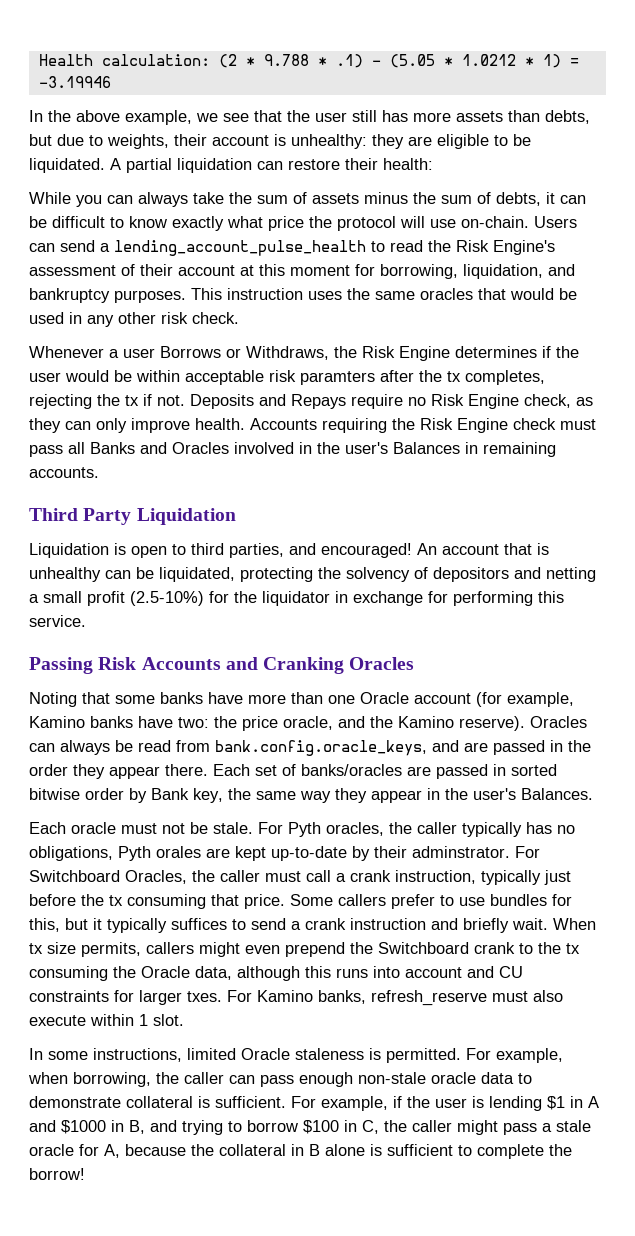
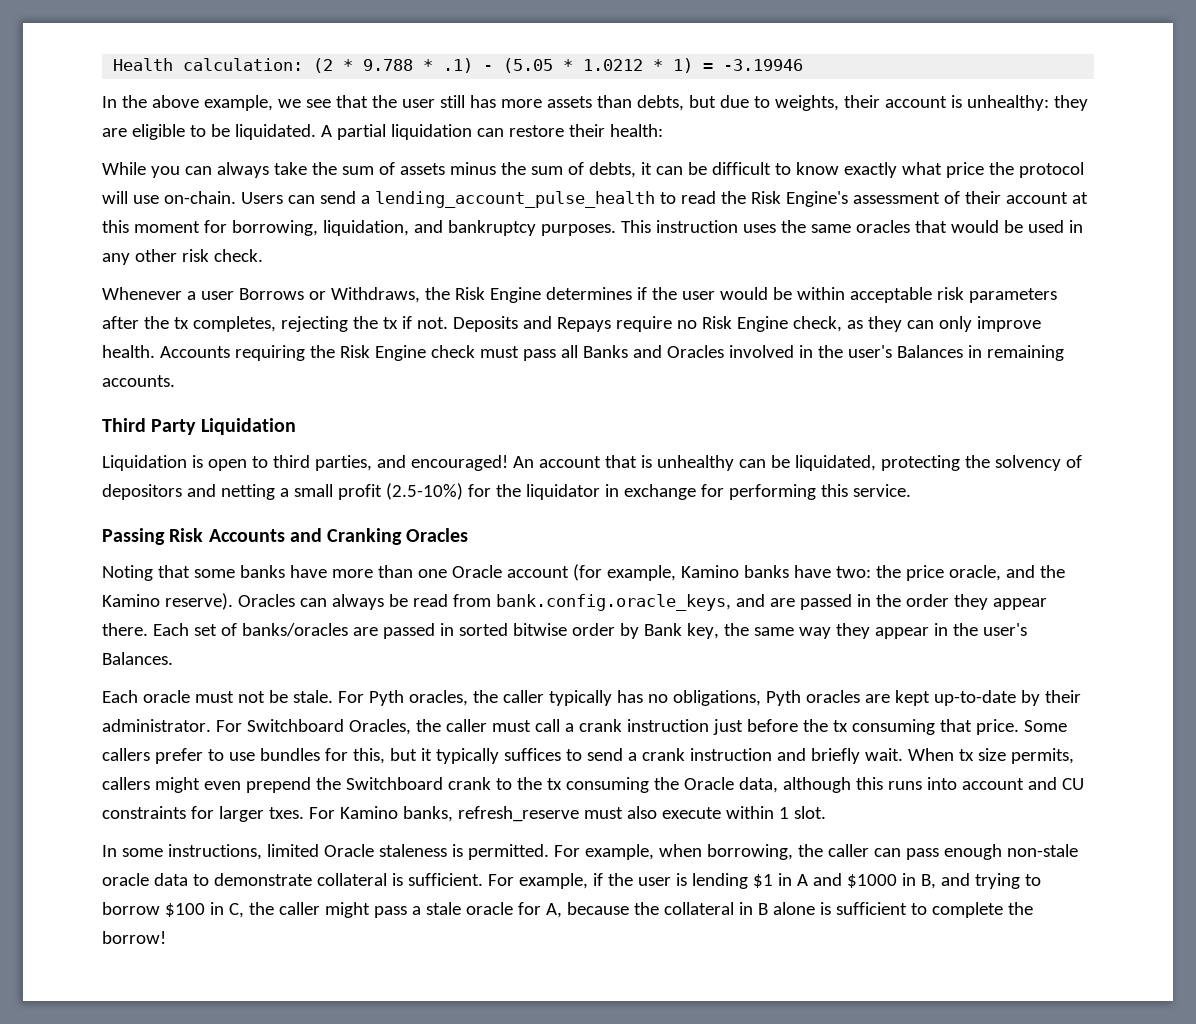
[300,371,375,385] paramters -> [968,288,1057,303] parameters
[156,846,201,858] orales -> [805,690,860,703] oracles
[412,846,510,858] adminstrator. -> [102,719,211,732] administrator.
[395,870,541,885] instruction, typically -> [626,719,709,732] instruction

